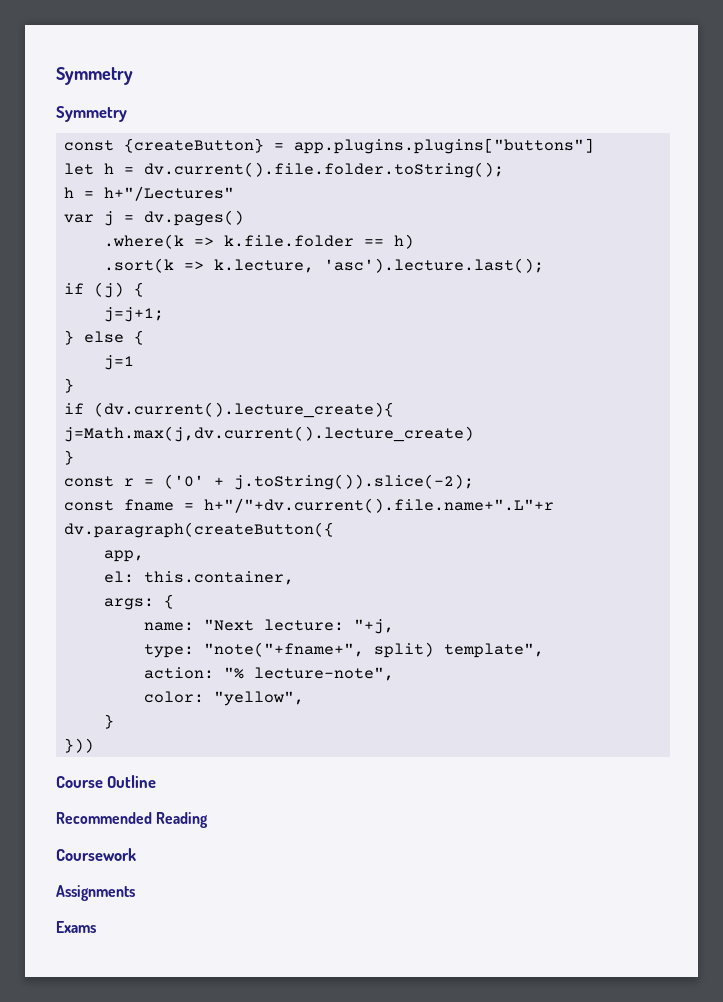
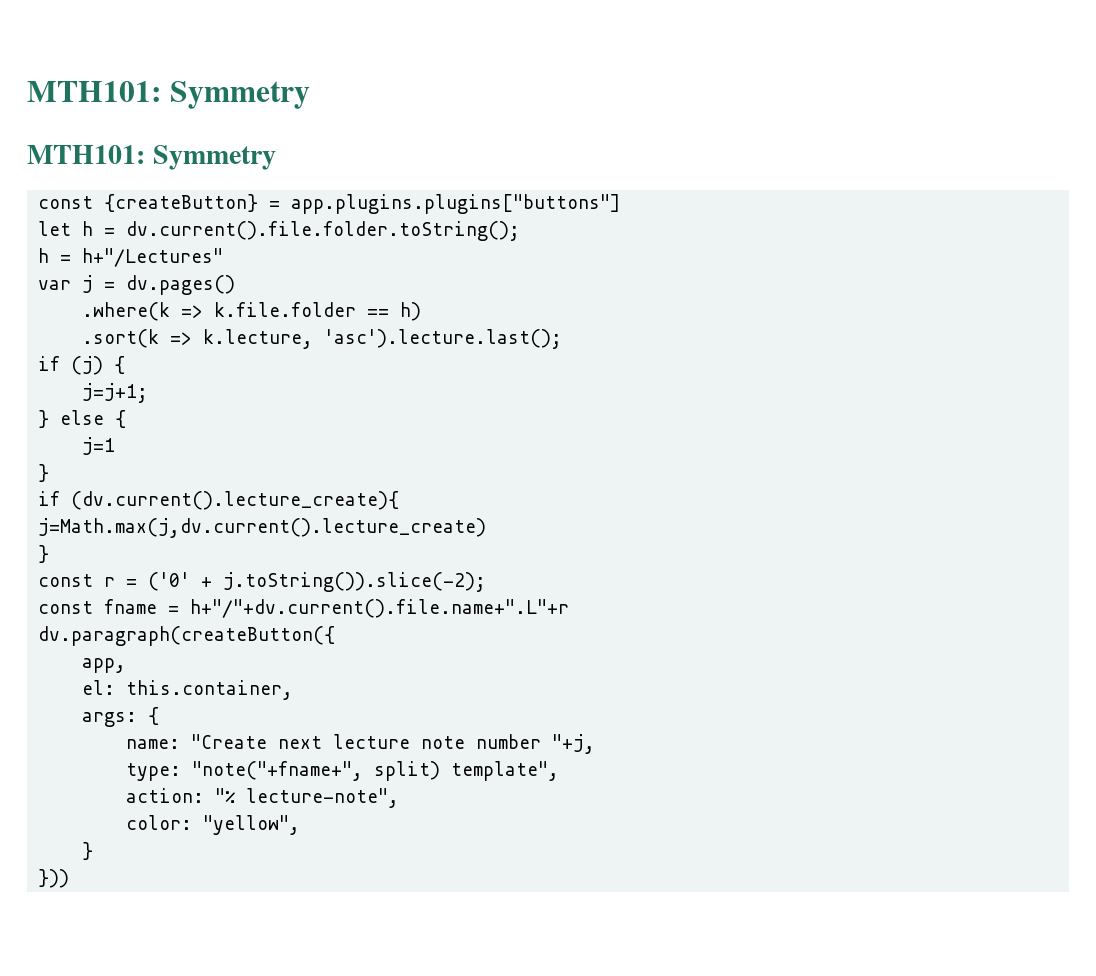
[56,67,133,85] Symmetry // -> [27,81,310,109] [27,145,145,164] MTH101: Symmetry // MTH101:
[204,619,345,631] "Next lecture: -> [190,734,541,749] "Create next lecture note number
[56,775,157,788] [56,812,209,828] [56,848,136,861] [56,885,135,901] [56,921,96,933] // Course Outline // Recommended Reading // Coursework // Assignments // Exams -> (69, 878) none

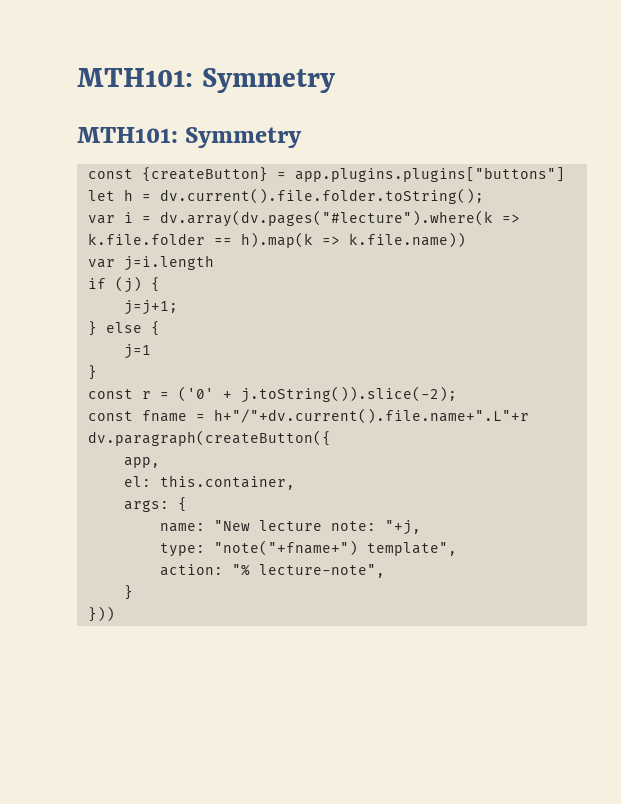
[37,248,223,267] [37,275,235,295] [81,302,421,321] [81,329,562,349] h = h+"/Lectures" // var j = dv.pages() // .where(k => k.file.folder == h) // .sort(k => k.lecture, 'asc').lecture.last(); -> [87,210,520,227] [87,232,466,248] [87,255,214,271] var i = dv.array(dv.pages("#lecture").where(k => k.file.folder == h).map(k => k.file.name)) // var j=i.length
[37,491,399,510] [37,518,486,538] [37,545,49,563] // if (dv.current().lecture_create){ // j=Math.max(j,dv.current().lecture_create) // } -> (97, 372) none
[190,734,541,749] "Create next lecture note number -> [213,520,376,531] "New lecture note:
[191,761,440,781] "note("+fname+", split) -> [213,540,358,556] "note("+fname+")
[125,815,300,835] // color: "yellow", -> (385, 571) none

